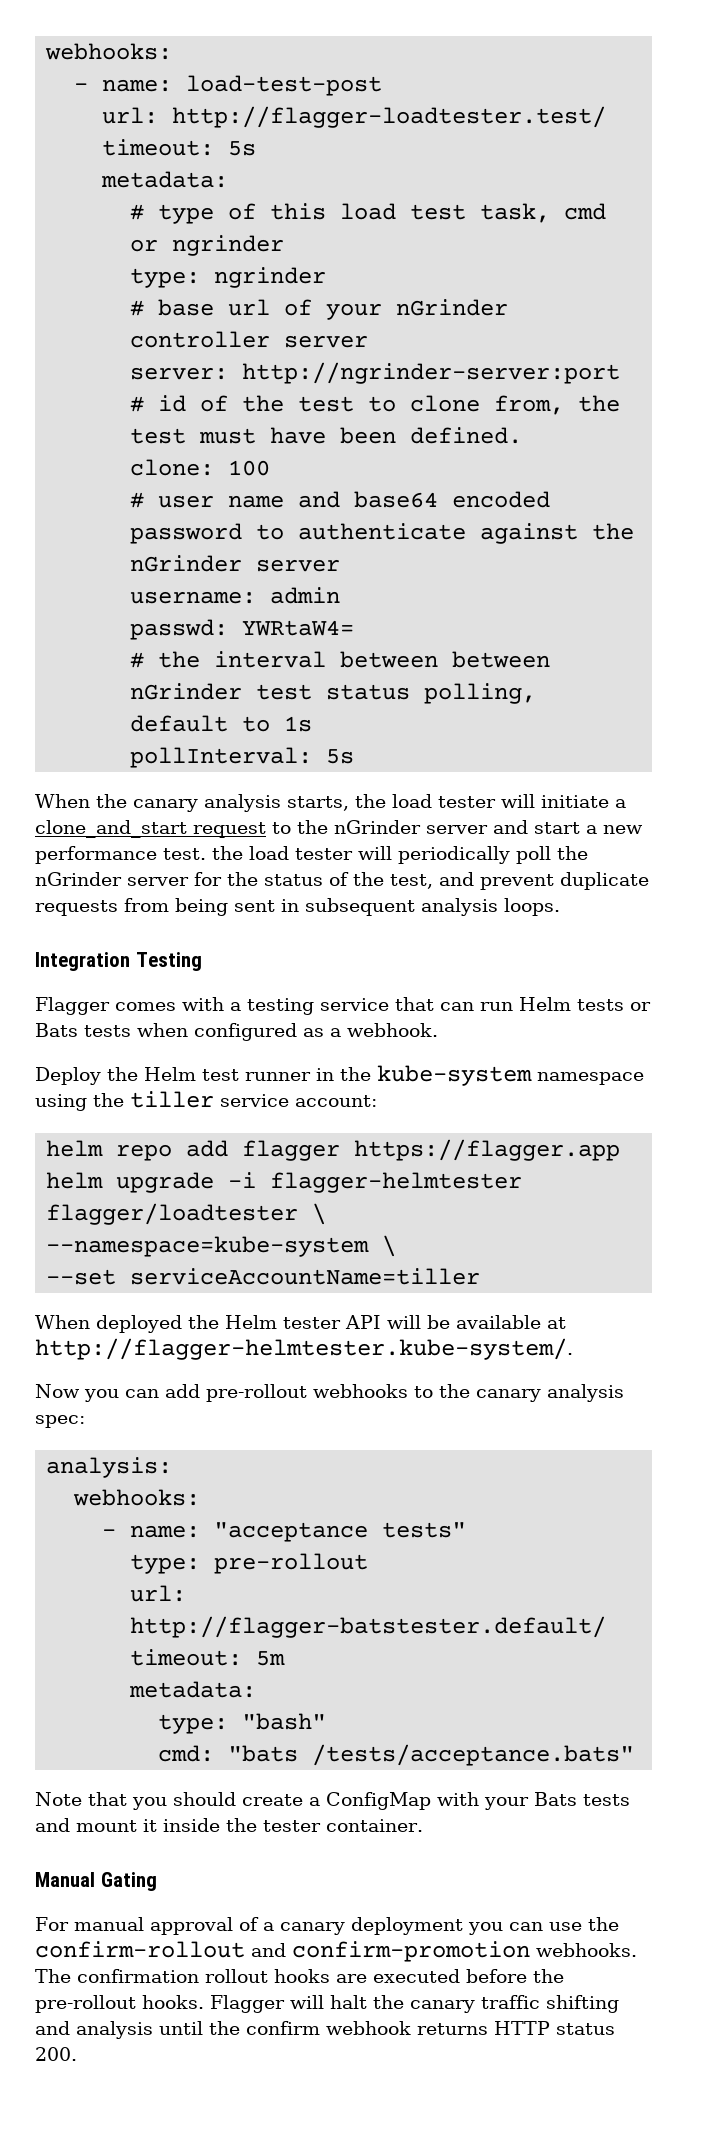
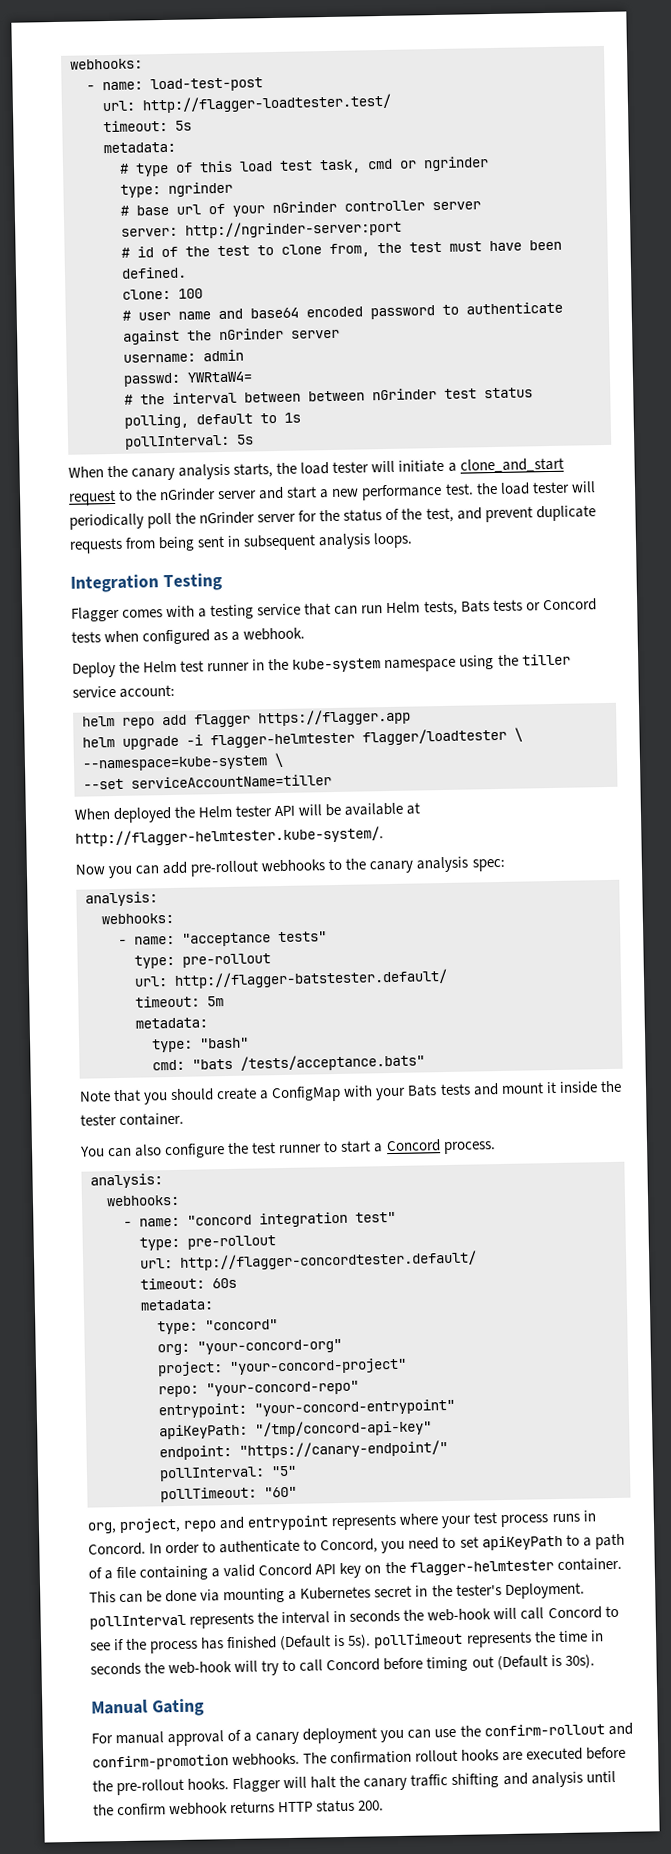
(571, 1004) none -> [423,600,490,616] tests, Bats
[35,1023,78,1037] Bats -> [542,598,597,612] Concord
(423, 1825) none -> [79,1139,496,1159] [90,1173,163,1189] [106,1194,180,1207] [123,1211,396,1228] [139,1235,276,1251] [140,1250,477,1271] [140,1277,237,1290] [140,1299,213,1311] [157,1319,278,1335] [157,1338,342,1356] [157,1357,407,1377] [158,1380,359,1398] [158,1398,455,1419] [159,1419,432,1440] [159,1440,448,1461] [159,1465,297,1482] [160,1486,297,1503] [87,1510,596,1534] [88,1533,625,1556] [88,1557,622,1581] [89,1582,585,1604] [89,1605,619,1630] [90,1630,604,1654] [90,1654,595,1676] // You can also configure the test runner to start a Concord process. // analysis: // webhooks: // - name: "concord integration test" // type: pre-rollout // url: http://flagger-concordtester.default/ // timeout: 60s // metadata: // type: "concord" // org: "your-concord-org" // project: "your-concord-project" // repo: "your-concord-repo" // entrypoint: "your-concord-entrypoint" // apiKeyPath: "/tmp/concord-api-key" // endpoint: "https://canary-endpoint/" // pollInterval: "5" // pollTimeout: "60" // org, project, repo and entrypoint represents where your test process runs in Concord. In order to authenticate to Concord, you need to set apiKeyPath to a path of a file containing a valid Concord API key on the flagger-helmtester container. This can be done via mounting a Kubernetes secret in the tester's Deployment. pollInterval represents the interval in seconds the web-hook will call Concord to see if the process has finished (Default is 5s). pollTimeout represents the time in seconds the web-hook will try to call Concord before timing out (Default is 30s).

